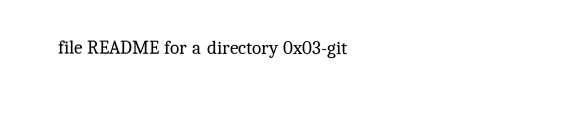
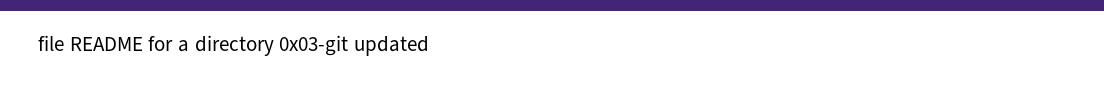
(349, 49) none -> [354,36,430,56] updated

